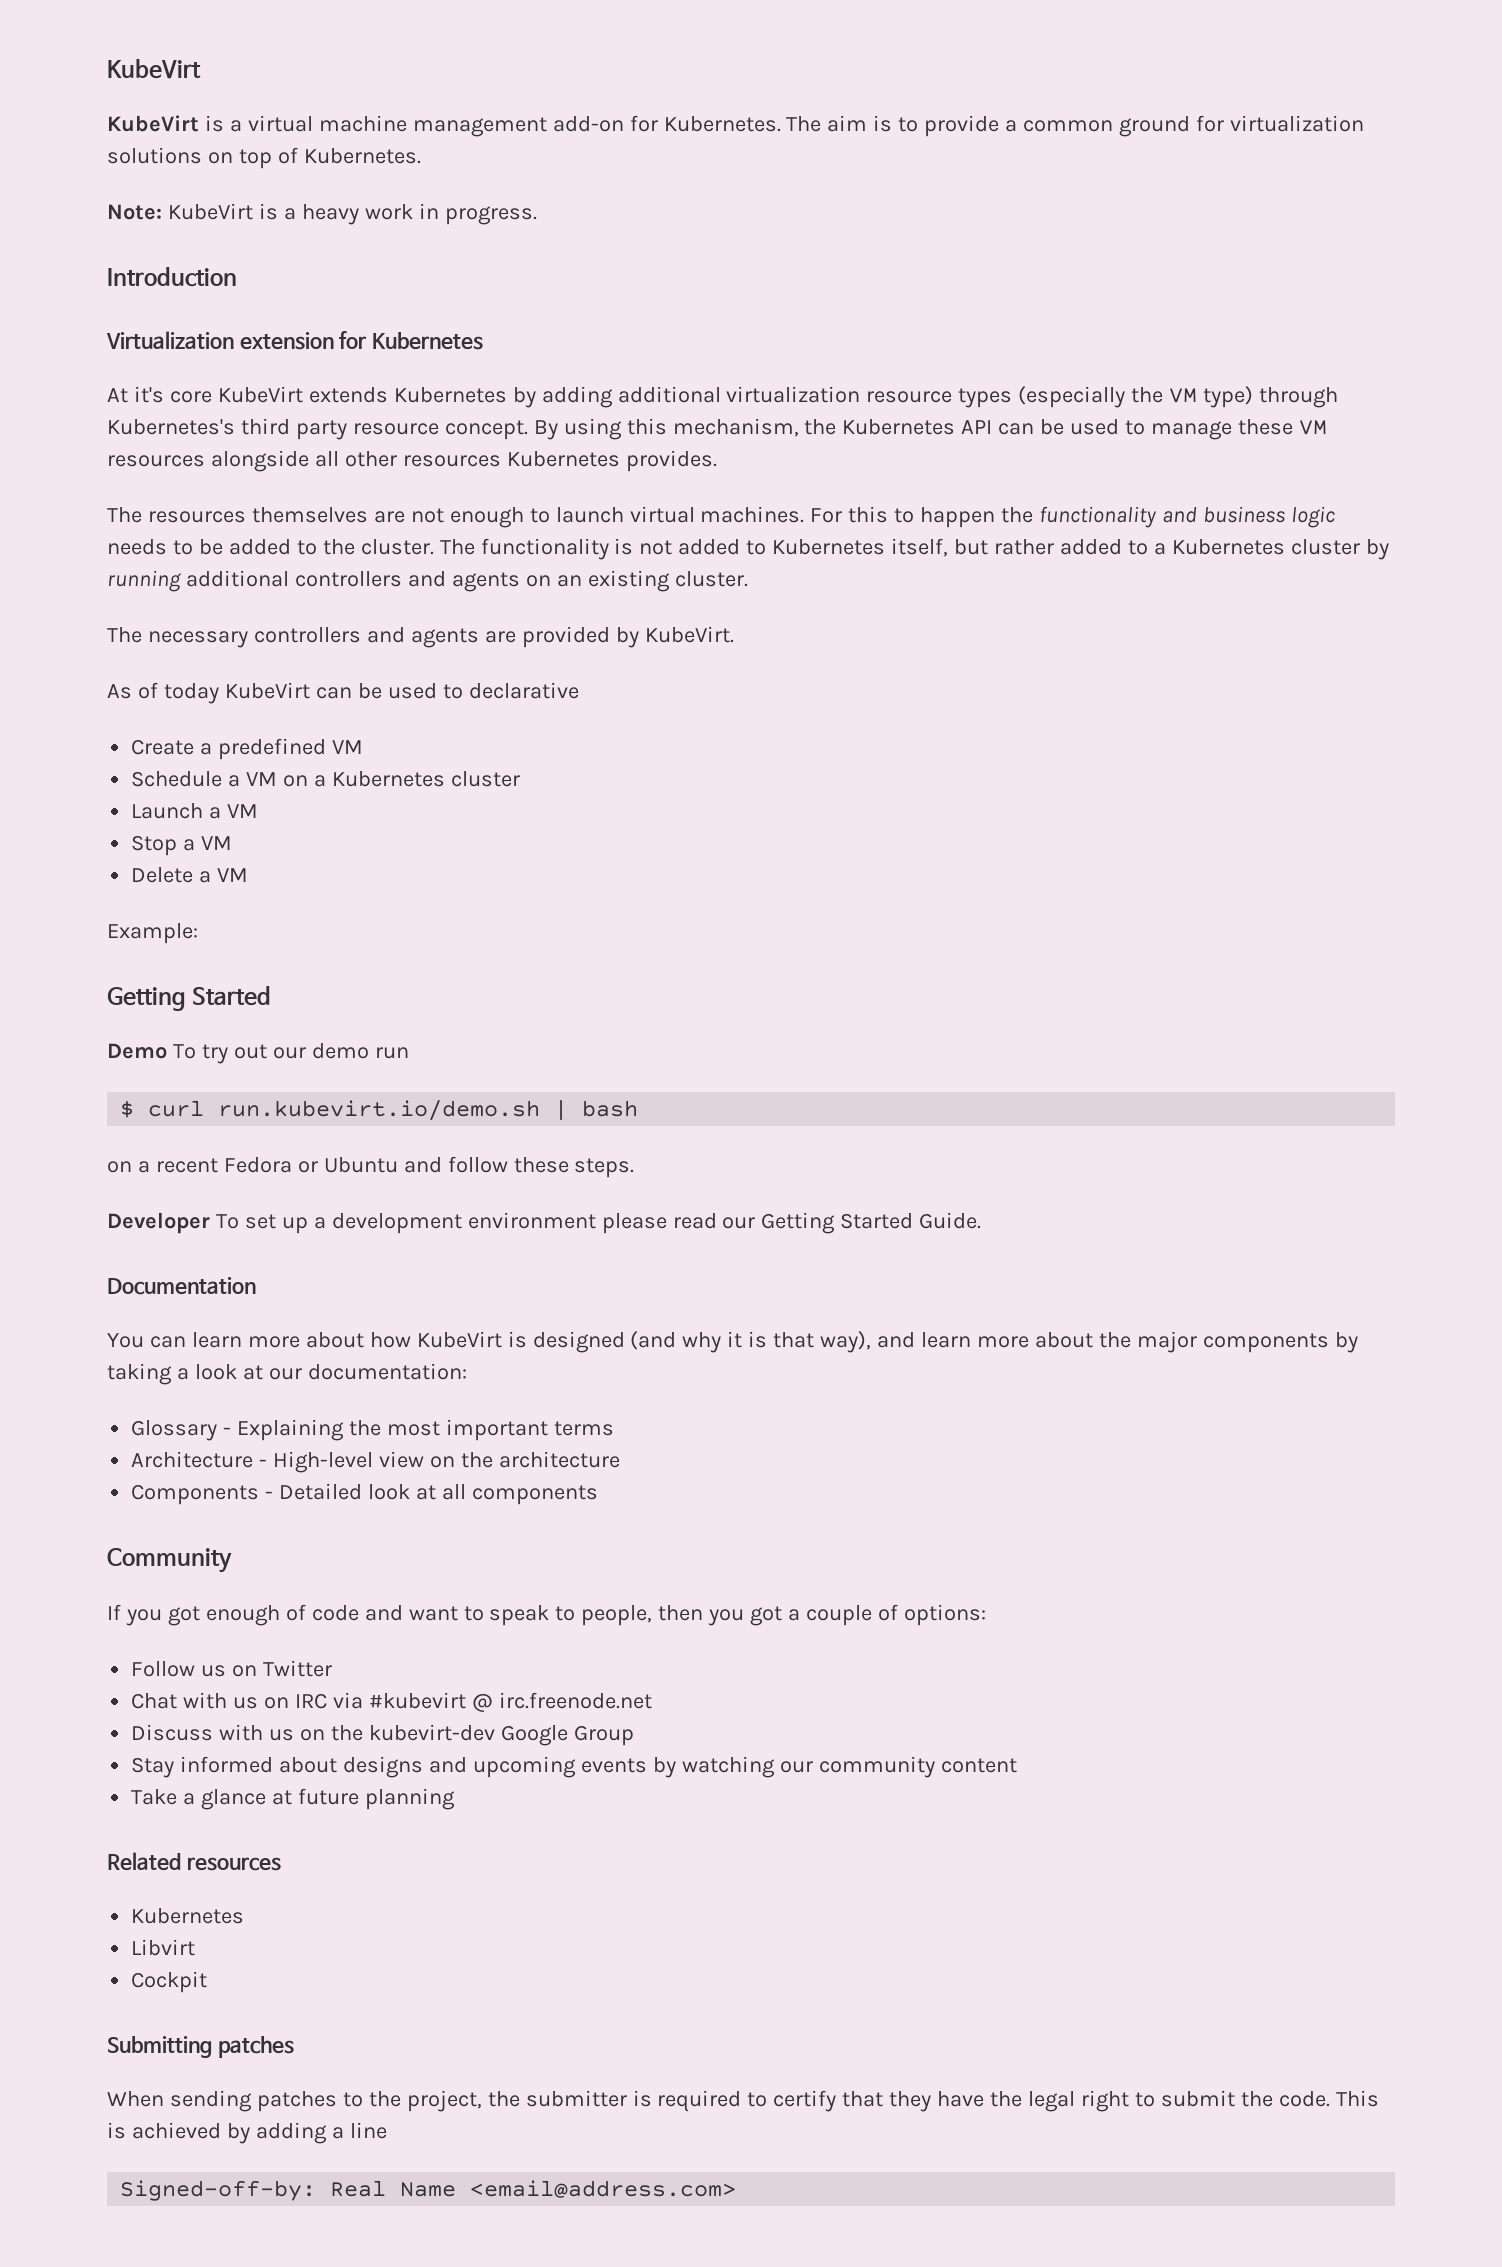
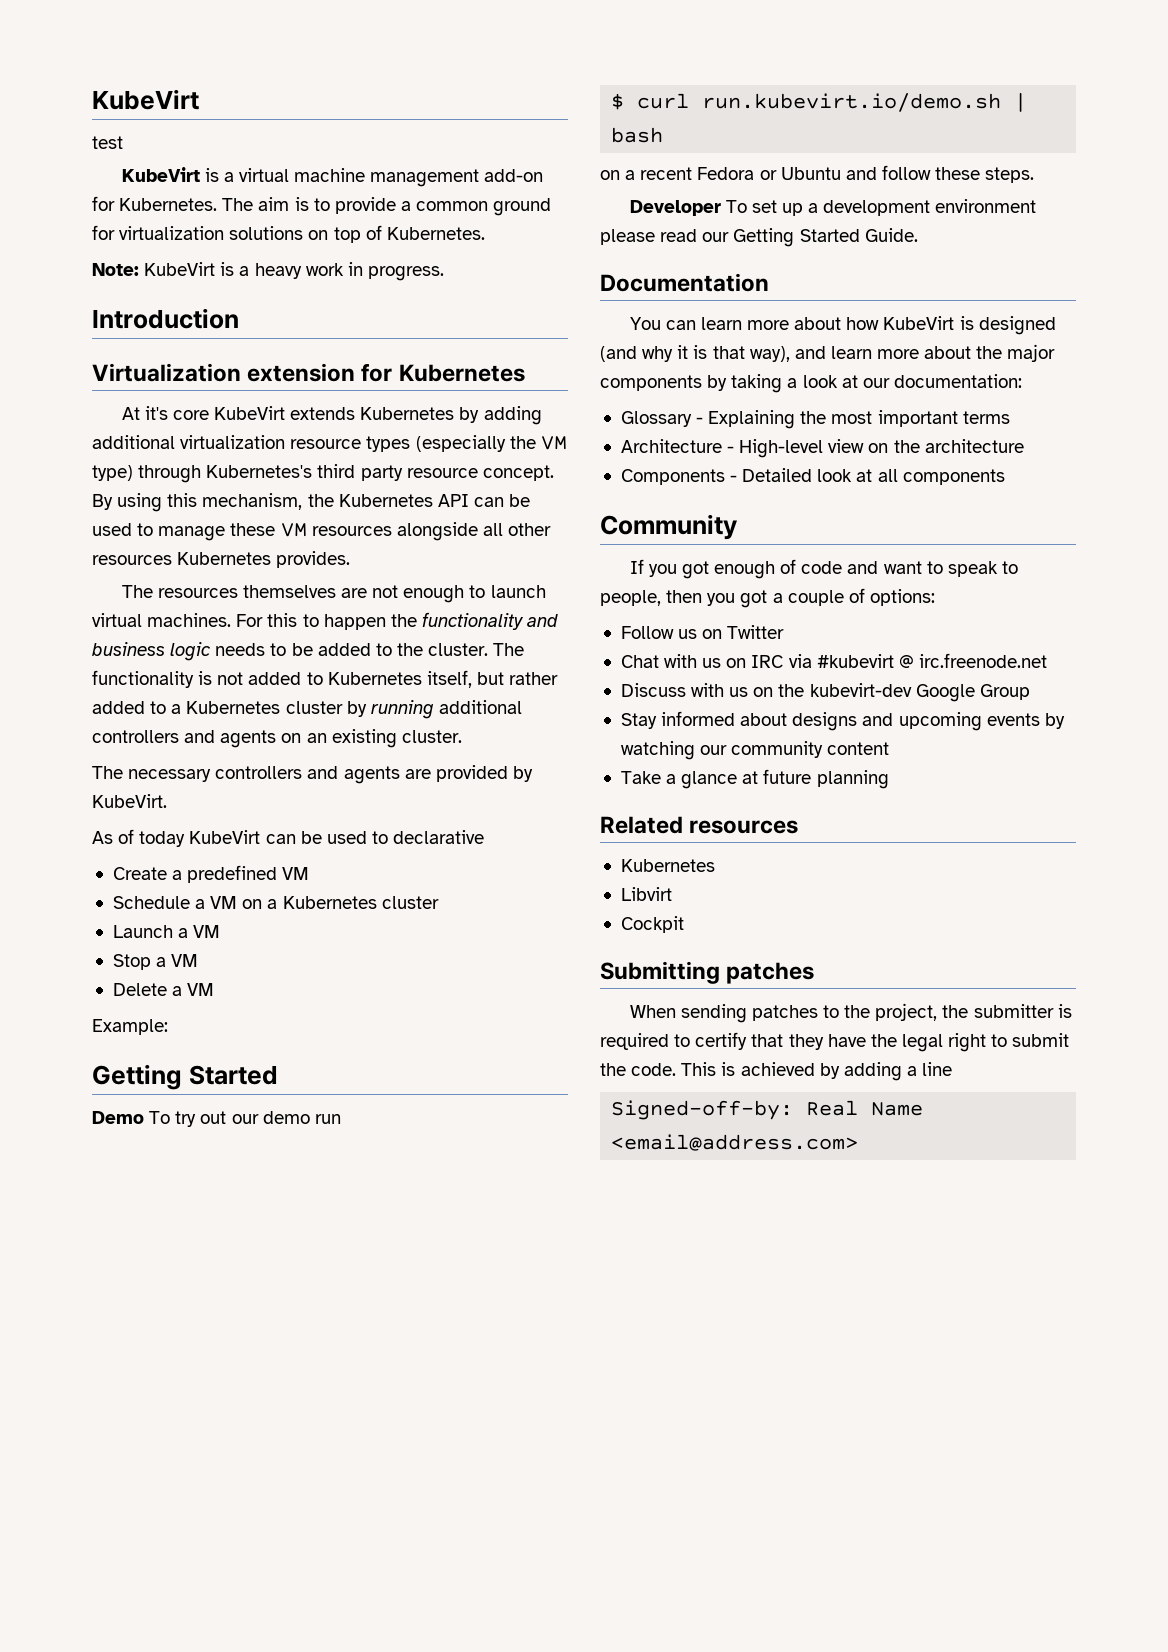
[107,59,201,79] KubeVirt -> [92,89,199,110] [92,136,123,149] KubeVirt // test

